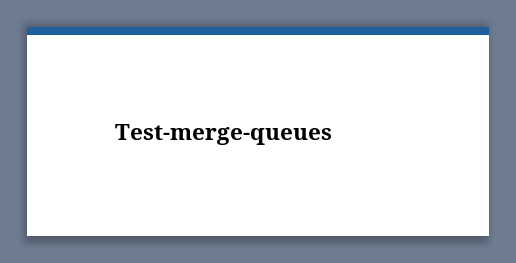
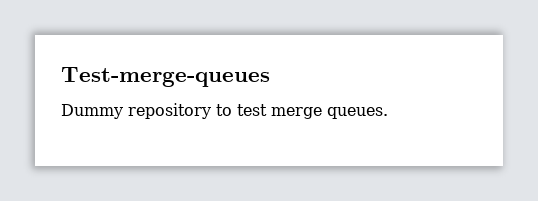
(332, 134) none -> [61,103,388,119] // Dummy repository to test merge queues.

